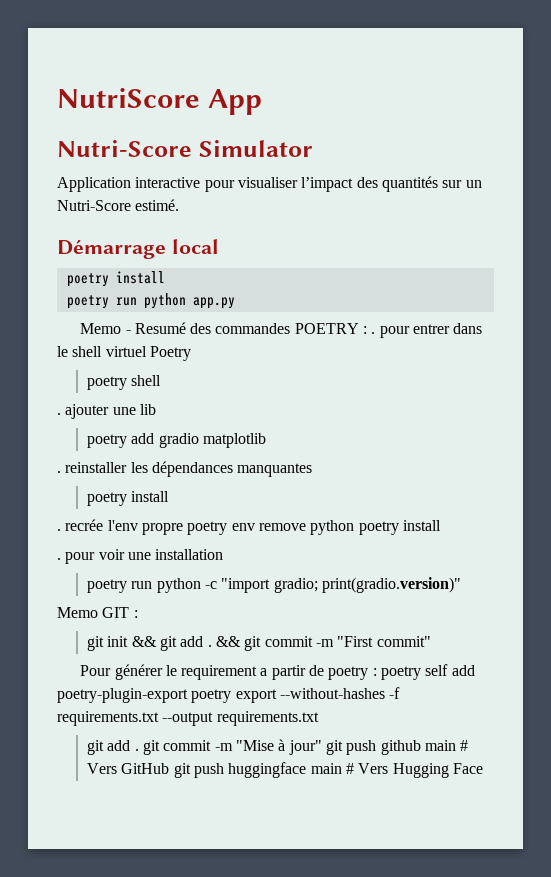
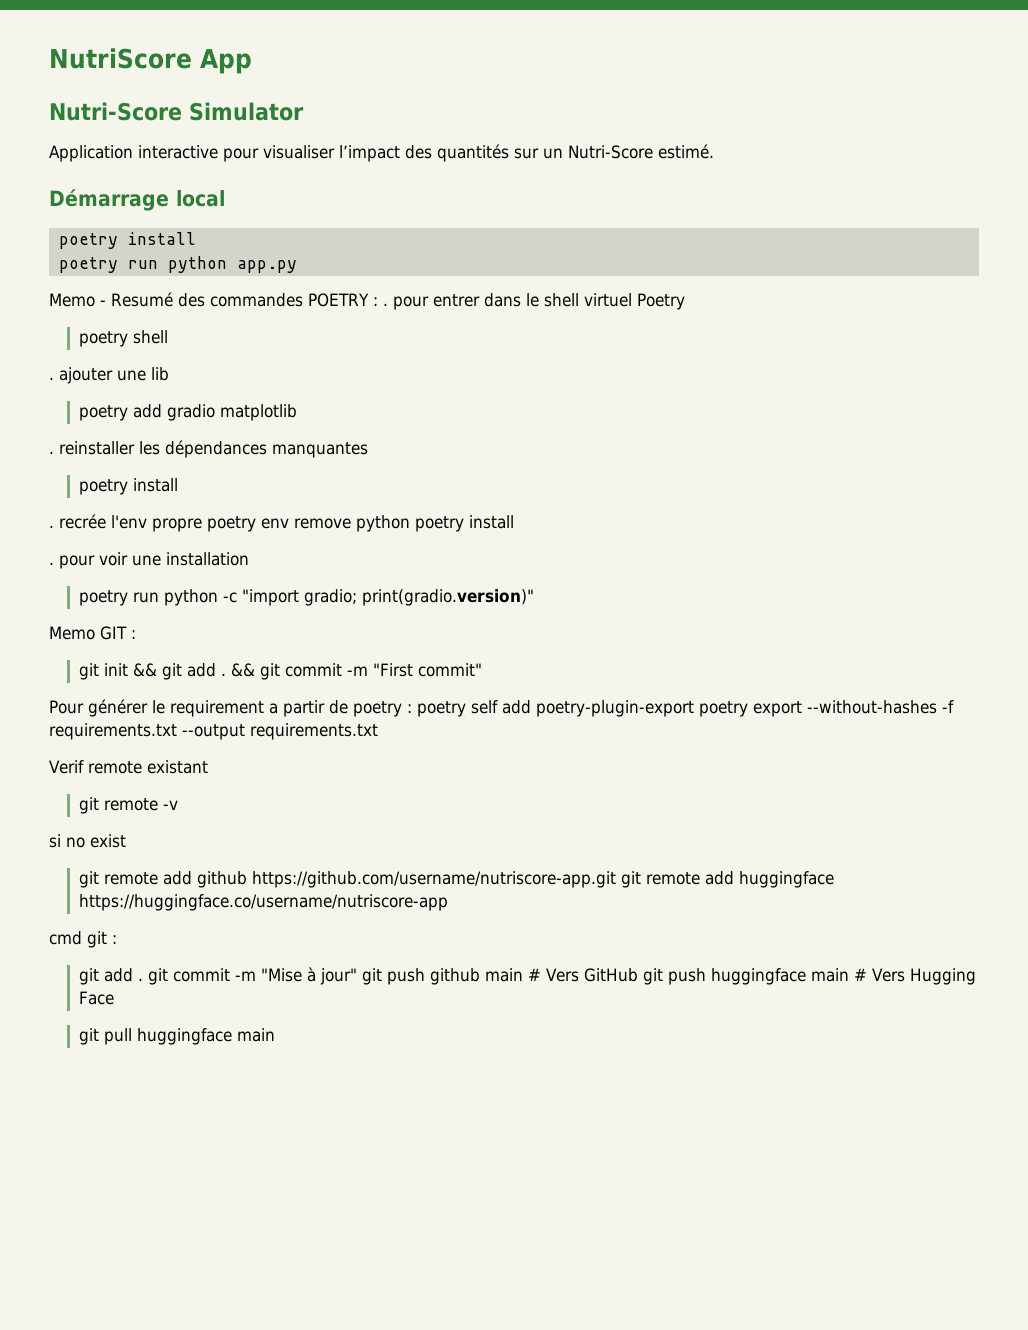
(319, 718) none -> [49,760,208,774] [78,797,178,814] [49,834,126,848] [78,871,834,888] [78,894,448,911] [49,931,117,948] // Verif remote existant // git remote -v // si no exist // git remote add github https://github.com/username/nutriscore-app.git git remote add huggingface https://huggingface.co/username/nutriscore-app // cmd git :
(483, 768) none -> [78,1028,275,1045] // git pull huggingface main

